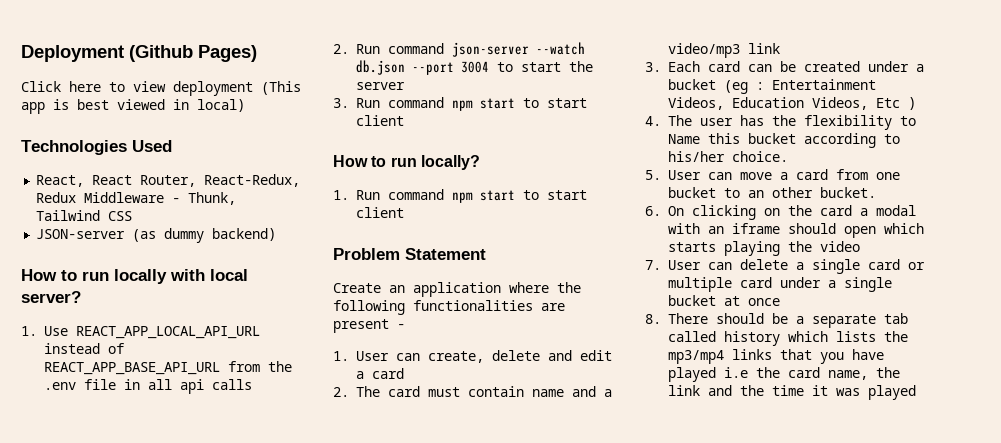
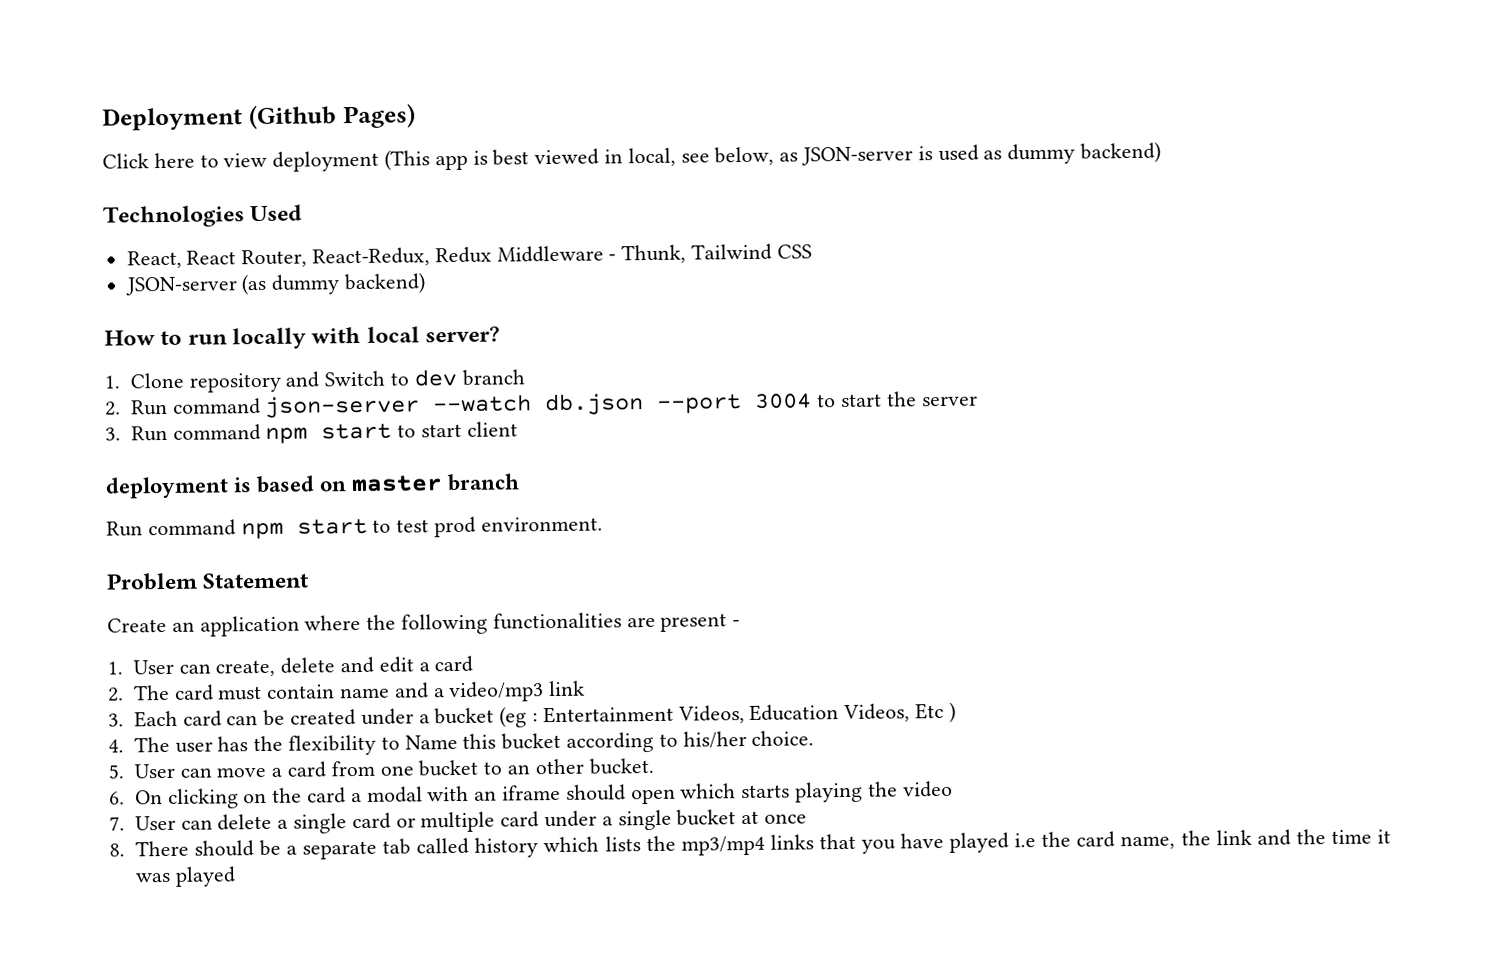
[197,99,245,112] local) -> [627,141,1162,167] local, see below, as JSON-server is used as dummy backend)
[44,326,261,339] [44,343,125,354] [44,361,293,375] [44,379,253,394] Use REACT_APP_LOCAL_API_URL instead of REACT_APP_BASE_API_URL from the .env file in all api calls -> [129,368,525,393] Clone repository and Switch to dev branch
[333,155,480,170] [333,189,588,203] [356,207,405,218] How to run locally? // 1. Run command npm start to start client -> [105,473,521,499] [106,516,603,540] deployment is based on master branch // Run command npm start to test prod environment.

